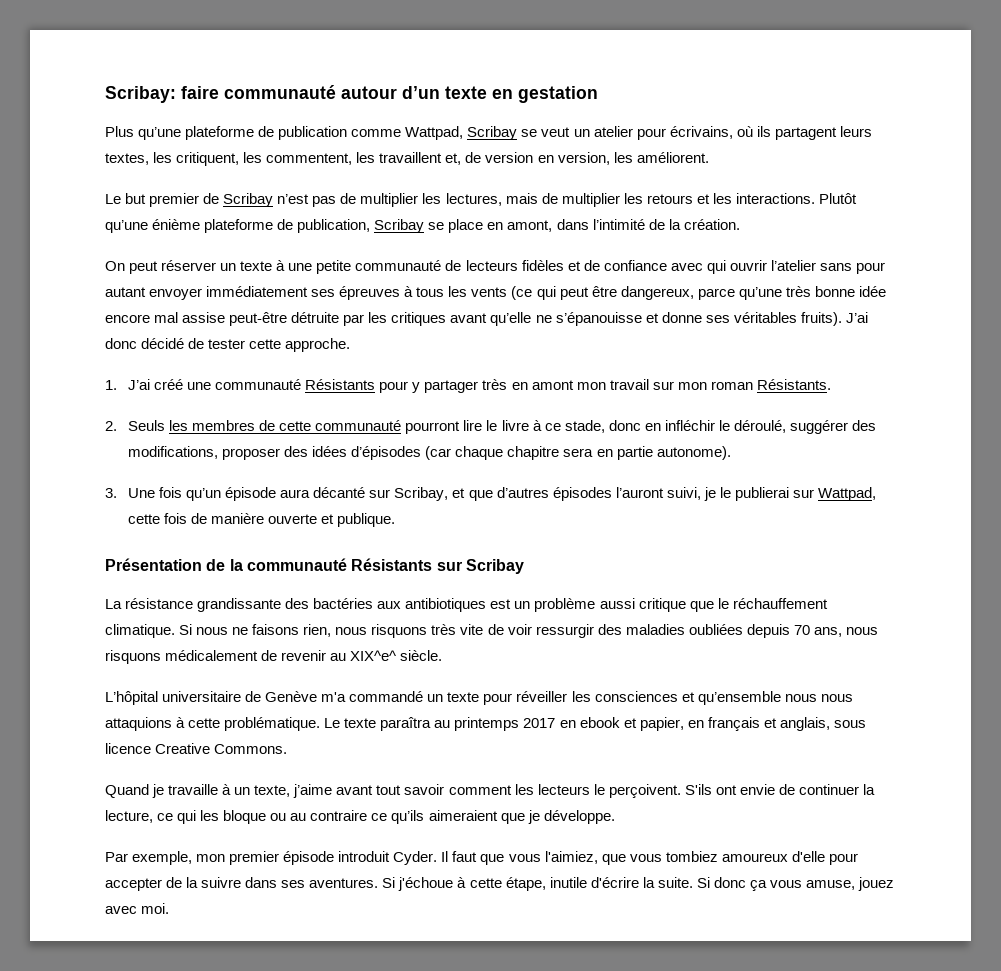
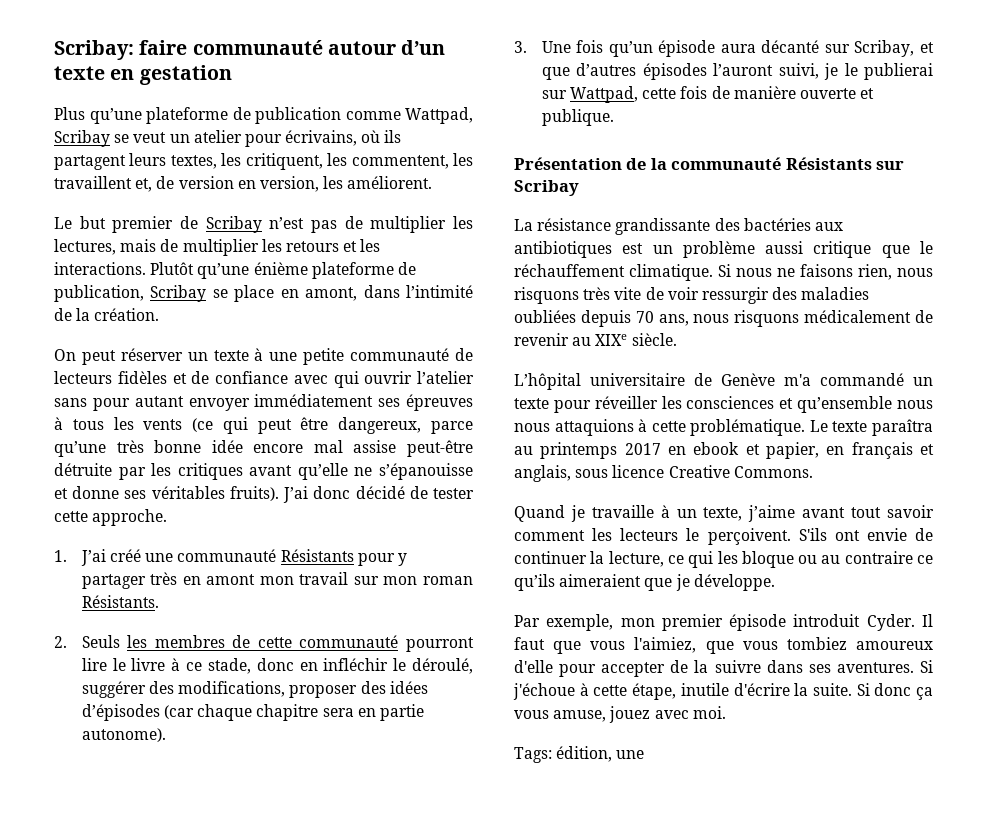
[350,650,397,661] XIX^e^ -> [595,334,628,346] XIXe
(170, 908) none -> [514,746,645,763] // Tags: édition, une

